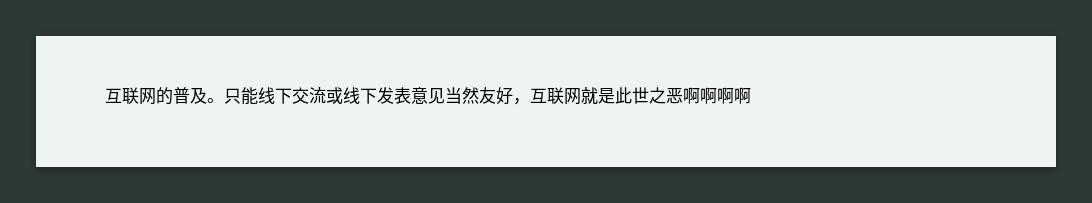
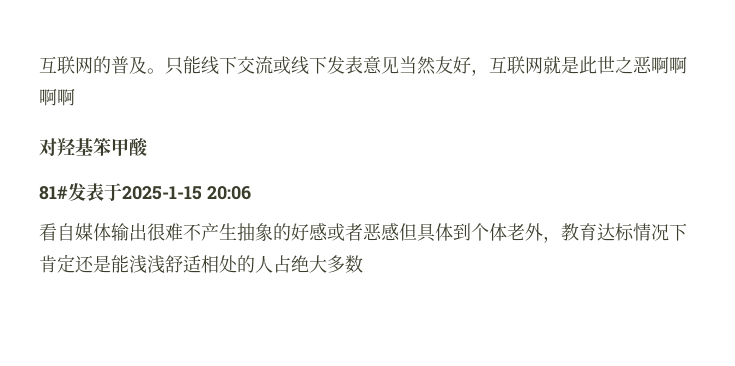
(752, 95) none -> [39,138,148,156] [39,183,251,201] [39,223,687,243] [39,254,363,274] // 对羟基笨甲酸 // 81#发表于2025-1-15 20:06 // 看自媒体输出很难不产生抽象的好感或者恶感但具体到个体老外，教育达标情况下肯定还是能浅浅舒适相处的人占绝大多数

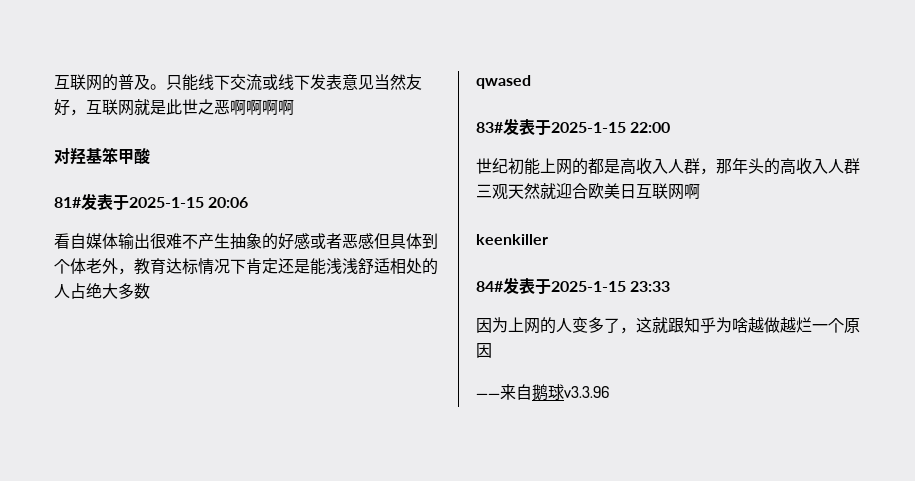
(363, 264) none -> [476,75,531,89] [476,118,671,136] [476,158,860,175] [476,183,700,200] [476,234,548,245] [476,277,671,295] [476,317,860,334] [476,343,492,358] [476,384,609,401] // qwased // 83#发表于2025-1-15 22:00 // 世纪初能上网的都是高收入人群，那年头的高收入人群三观天然就迎合欧美日互联网啊 // keenkiller // 84#发表于2025-1-15 23:33 // 因为上网的人变多了，这就跟知乎为啥越做越烂一个原因 // ——来自鹅球v3.3.96

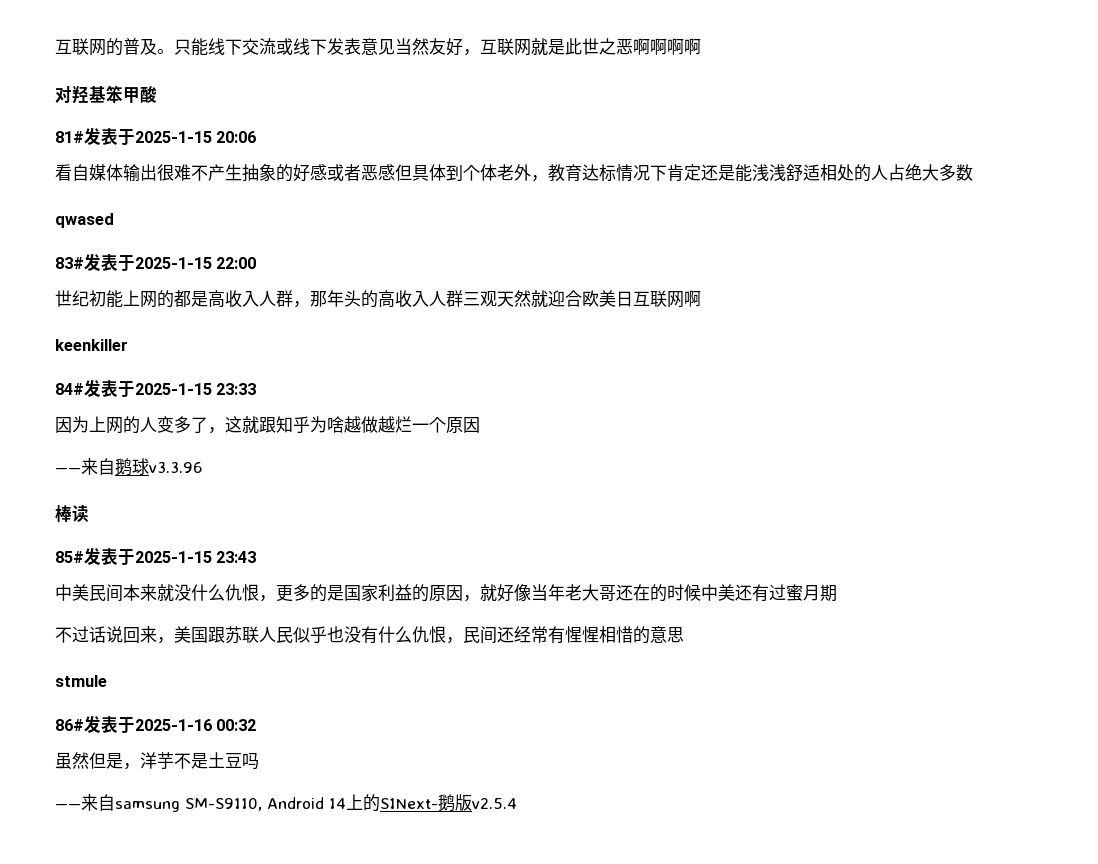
(609, 392) none -> [55,505,89,523] [55,547,257,565] [55,584,837,602] [55,626,684,644] [55,675,107,687] [55,715,257,733] [55,752,259,770] [55,794,517,812] // 棒读 // 85#发表于2025-1-15 23:43 // 中美民间本来就没什么仇恨，更多的是国家利益的原因，就好像当年老大哥还在的时候中美还有过蜜月期 // 不过话说回来，美国跟苏联人民似乎也没有什么仇恨，民间还经常有惺惺相惜的意思 // stmule // 86#发表于2025-1-16 00:32 // 虽然但是，洋芋不是土豆吗 // ——来自samsung SM-S9110, Android 14上的S1Next-鹅版v2.5.4

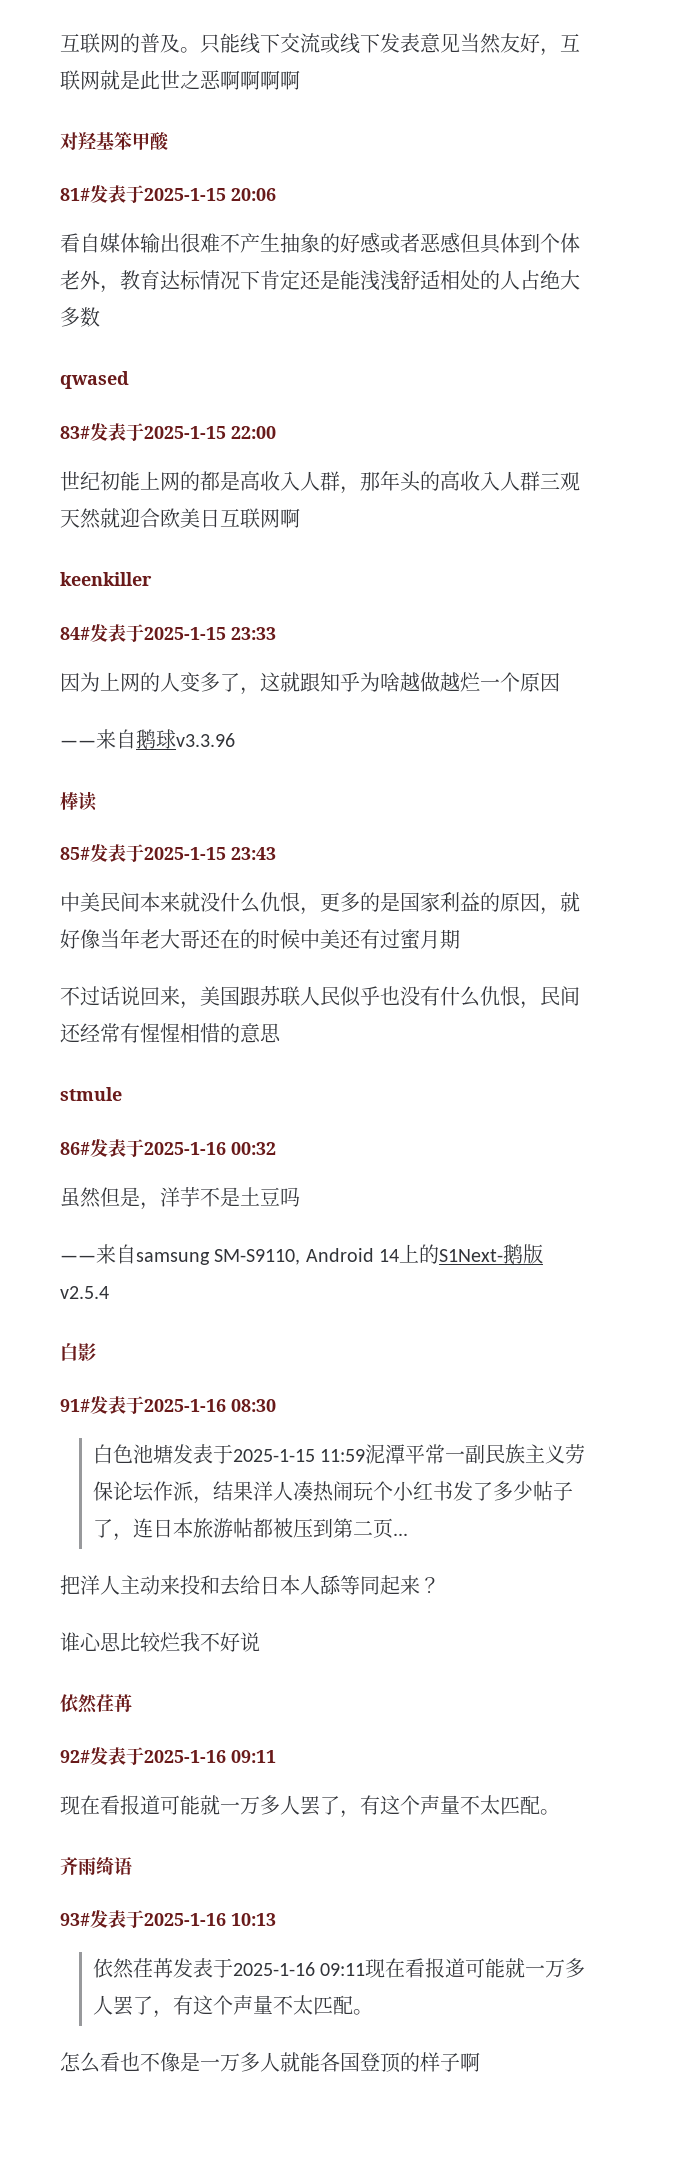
(517, 803) none -> [60,1343,96,1361] [60,1396,276,1414] [92,1444,585,1464] [92,1481,573,1504] [92,1518,408,1541] [60,1575,440,1596] [60,1632,260,1652] [60,1694,132,1714] [60,1747,276,1765] [60,1795,560,1818] [60,1857,132,1875] [60,1910,276,1928] [92,1958,585,1979] [92,1995,373,2018] [60,2052,480,2073] // 白影 // 91#发表于2025-1-16 08:30 // 白色池塘发表于2025-1-15 11:59泥潭平常一副民族主义劳保论坛作派，结果洋人凑热闹玩个小红书发了多少帖子了，连日本旅游帖都被压到第二页... // 把洋人主动来投和去给日本人舔等同起来？ // 谁心思比较烂我不好说 // 依然荏苒 // 92#发表于2025-1-16 09:11 // 现在看报道可能就一万多人罢了，有这个声量不太匹配。 // 齐雨绮语 // 93#发表于2025-1-16 10:13 // 依然荏苒发表于2025-1-16 09:11现在看报道可能就一万多人罢了，有这个声量不太匹配。 // 怎么看也不像是一万多人就能各国登顶的样子啊

